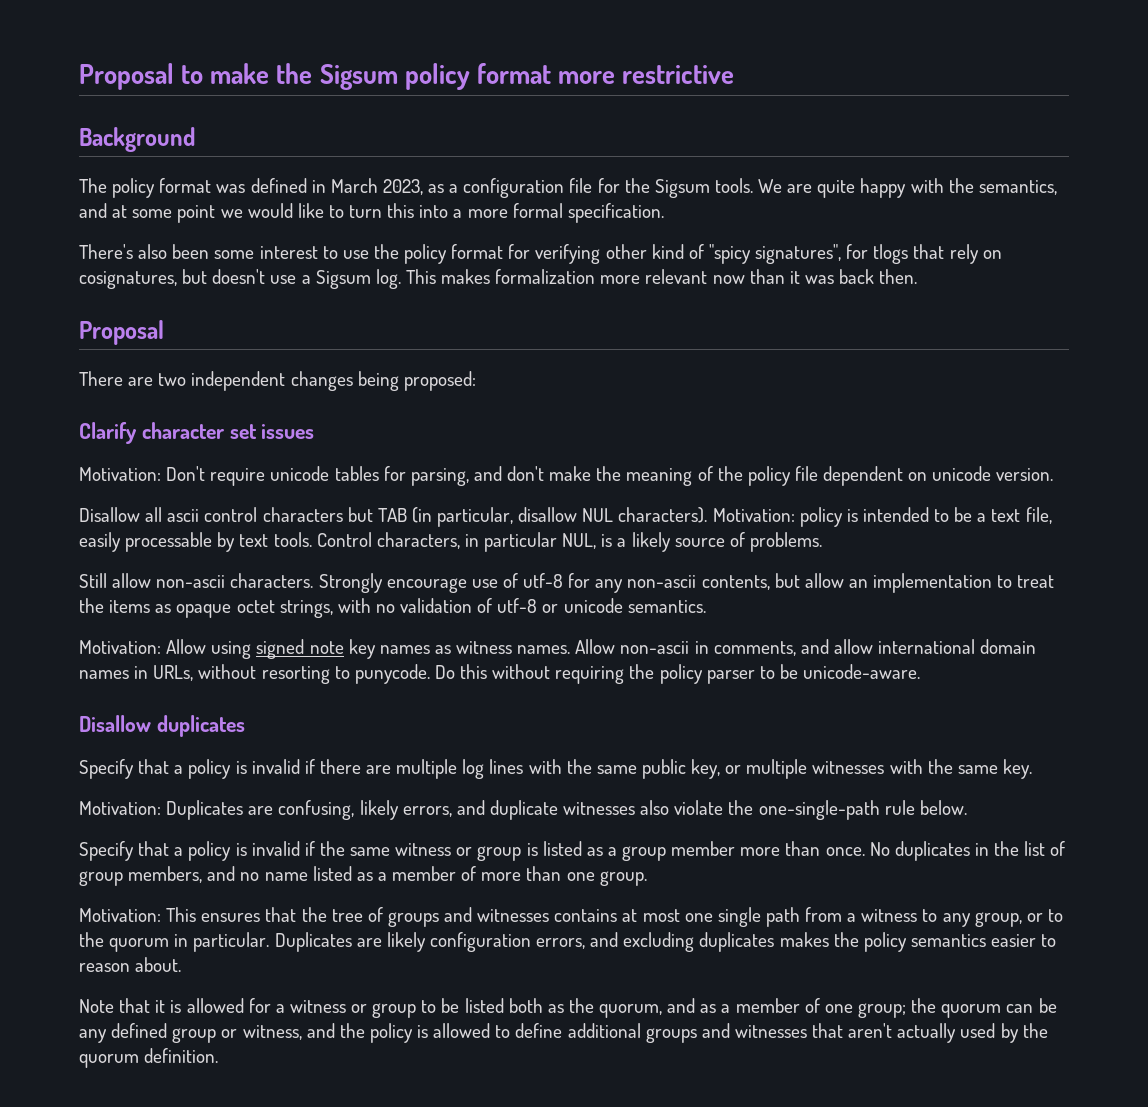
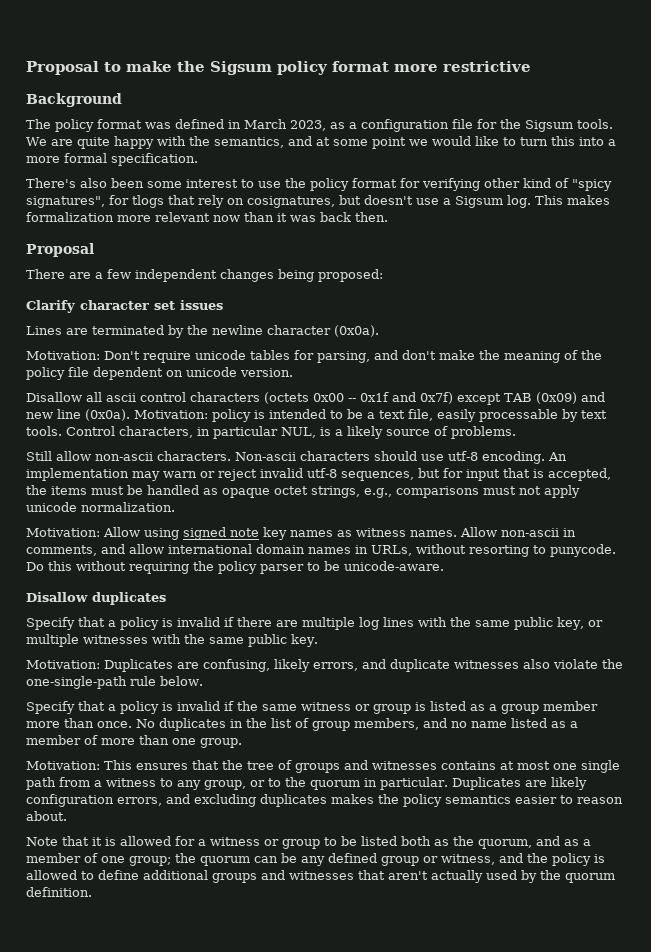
[158,373,187,386] two -> [95,269,131,279] a few
(315, 431) none -> [26,325,379,338] // Lines are terminated by the newline character (0x0a).
[347,507,708,527] but TAB (in particular, disallow NUL characters). -> [264,392,605,405] [26,409,130,421] (octets 0x00 -- 0x1f and 0x7f) except TAB (0x09) and new line (0x0a).
[318,573,1055,593] [79,598,706,618] Strongly encourage use of utf-8 for any non-ascii contents, but allow an implementation to treat the items as opaque octet strings, with no validation of utf-8 or unicode semantics. -> [235,451,567,464] [26,468,611,481] [26,485,580,498] [26,502,175,512] Non-ascii characters should use utf-8 encoding. An implementation may warn or reject invalid utf-8 sequences, but for input that is accepted, the items must be handled as opaque octet strings, e.g., comparisons must not apply unicode normalization.
(998, 769) none -> [248,634,287,647] public

